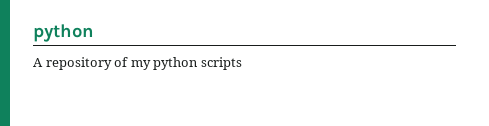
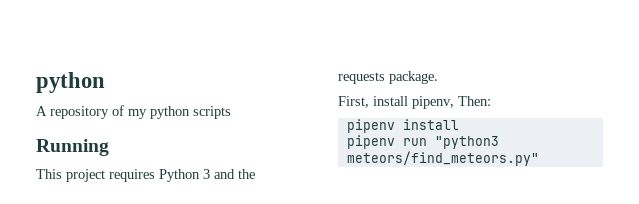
(242, 63) none -> [36,139,109,156] [36,169,255,182] [338,71,438,84] [338,96,491,109] [346,119,459,133] [346,135,499,149] [346,151,539,166] // Running // This project requires Python 3 and the requests package. // First, install pipenv, Then: // pipenv install // pipenv run "python3 meteors/find_meteors.py"

